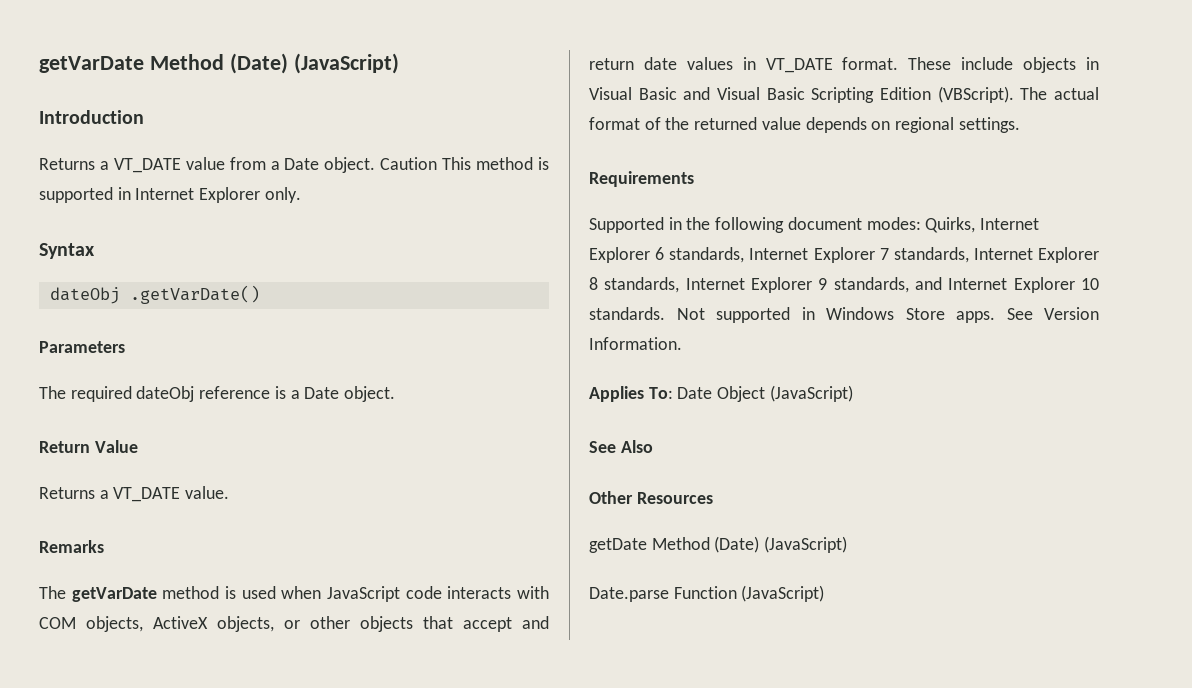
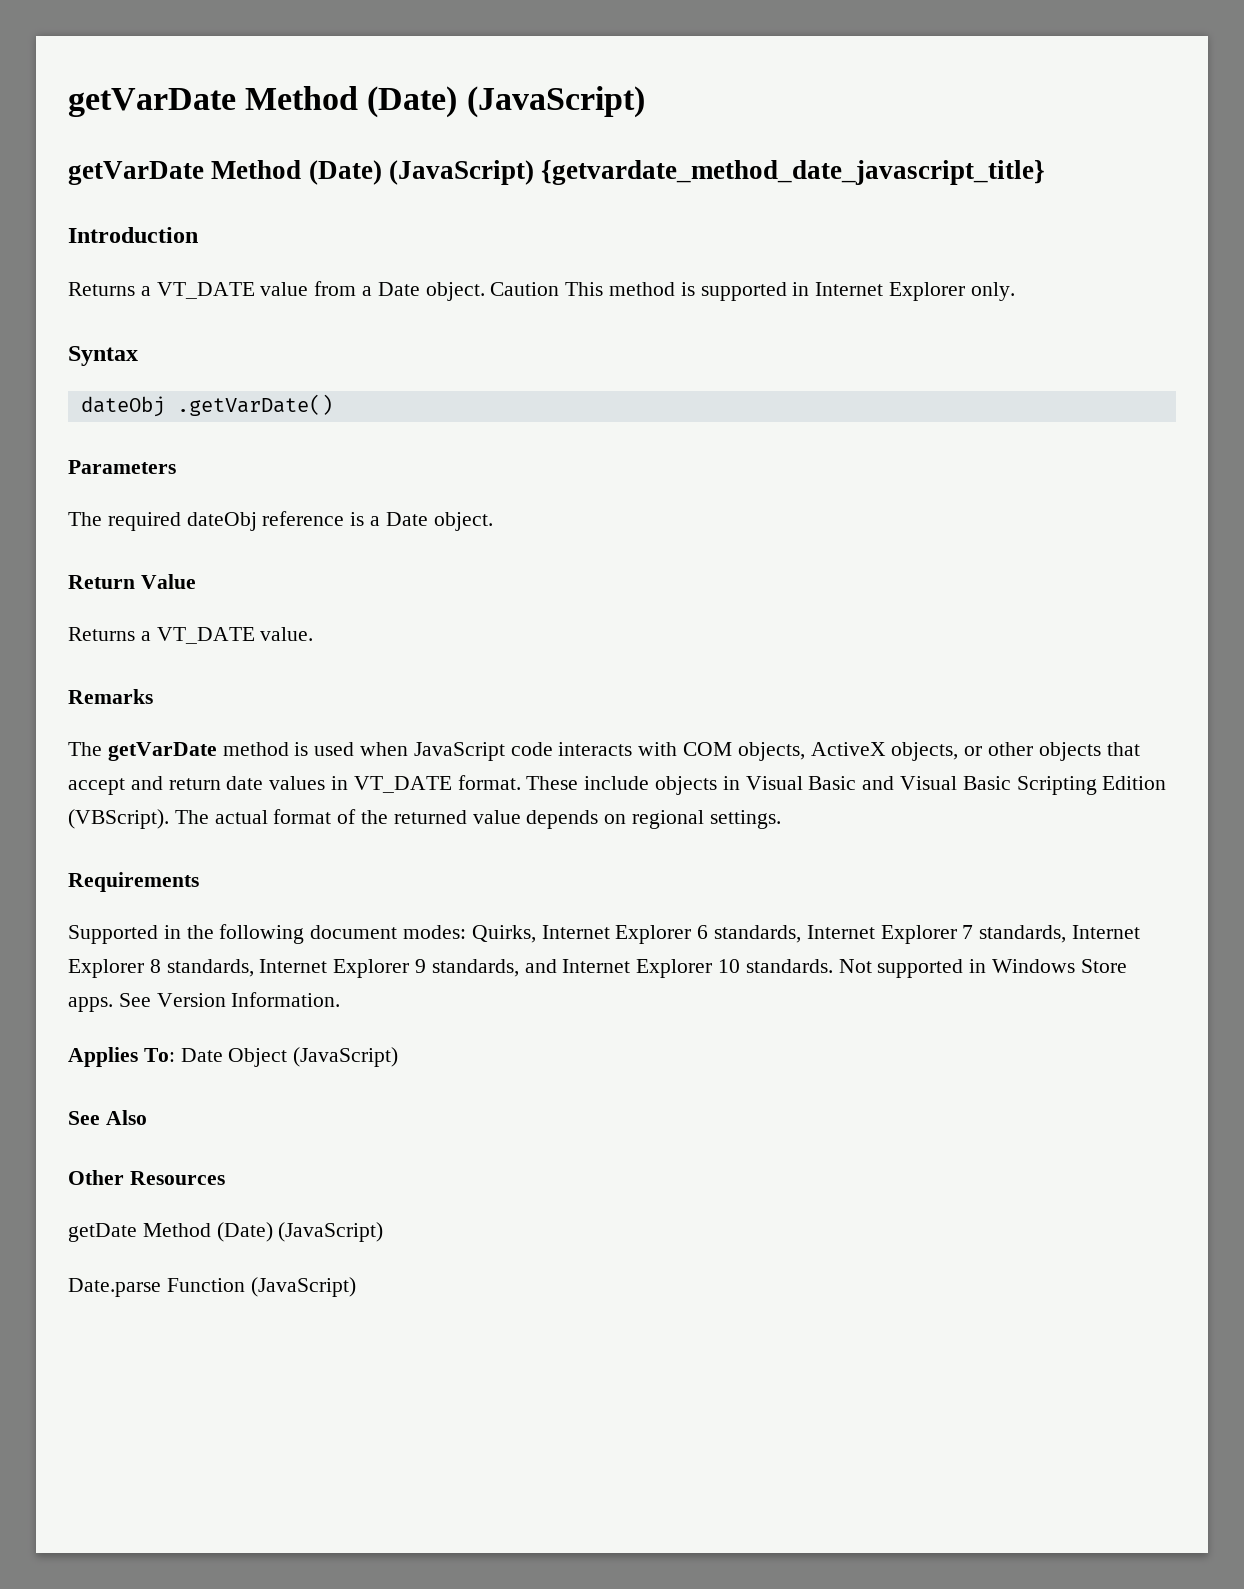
[39,53,399,74] getVarDate Method (Date) (JavaScript) -> [68,86,645,118] [68,160,1046,185] getVarDate Method (Date) (JavaScript) // getVarDate Method (Date) (JavaScript) {getvardate_method_date_javascript_title}

